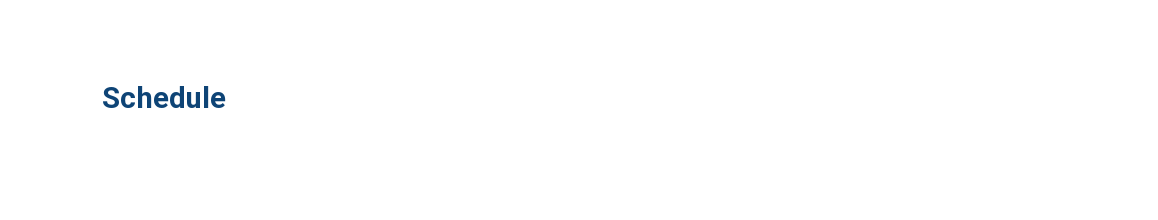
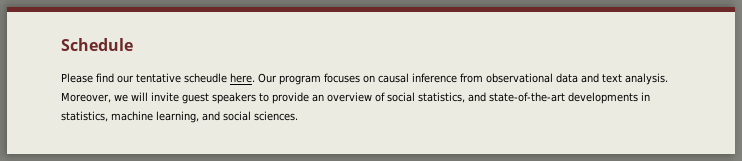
(226, 97) none -> [61,73,668,85] [61,92,650,104] [61,111,298,123] // Please find our tentative scheudle here. Our program focuses on causal inference from observational data and text analysis. Moreover, we will invite guest speakers to provide an overview of social statistics, and state-of-the-art developments in statistics, machine learning, and social sciences.

